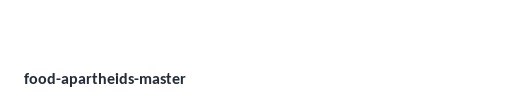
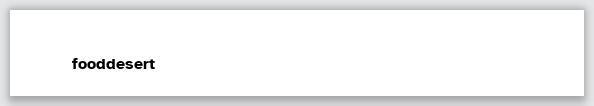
[24,73,186,87] food-apartheids-master -> [72,58,155,69] fooddesert

